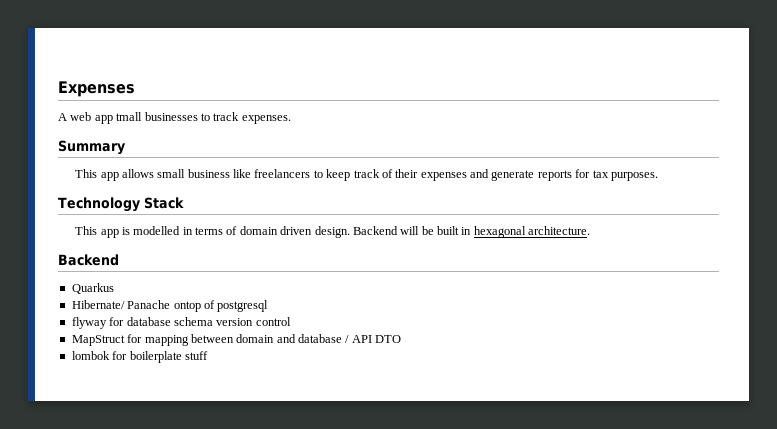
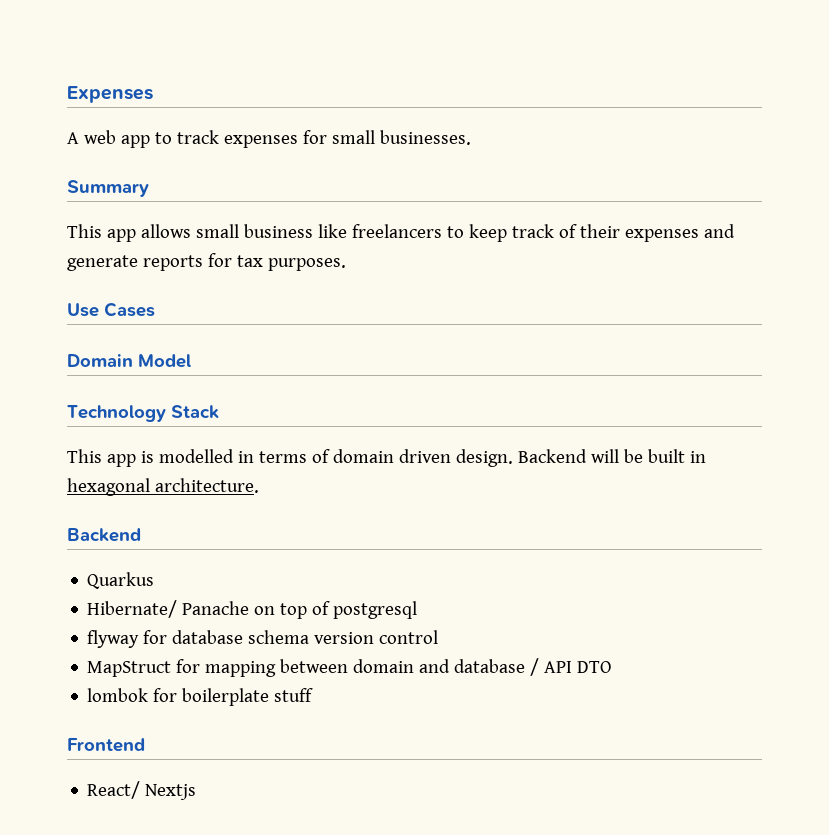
[116,112,291,124] tmall businesses to track expenses. -> [154,130,471,148] to track expenses for small businesses.
(658, 176) none -> [67,302,155,317] [67,354,191,368] // Use Cases // Domain Model
[173,301,201,312] ontop -> [254,603,308,619] on top
(208, 355) none -> [67,738,145,752] [87,781,197,800] // Frontend // React/ Nextjs

